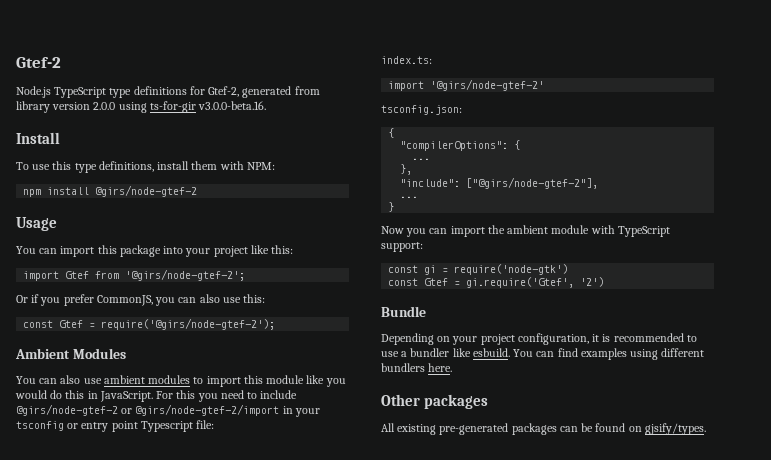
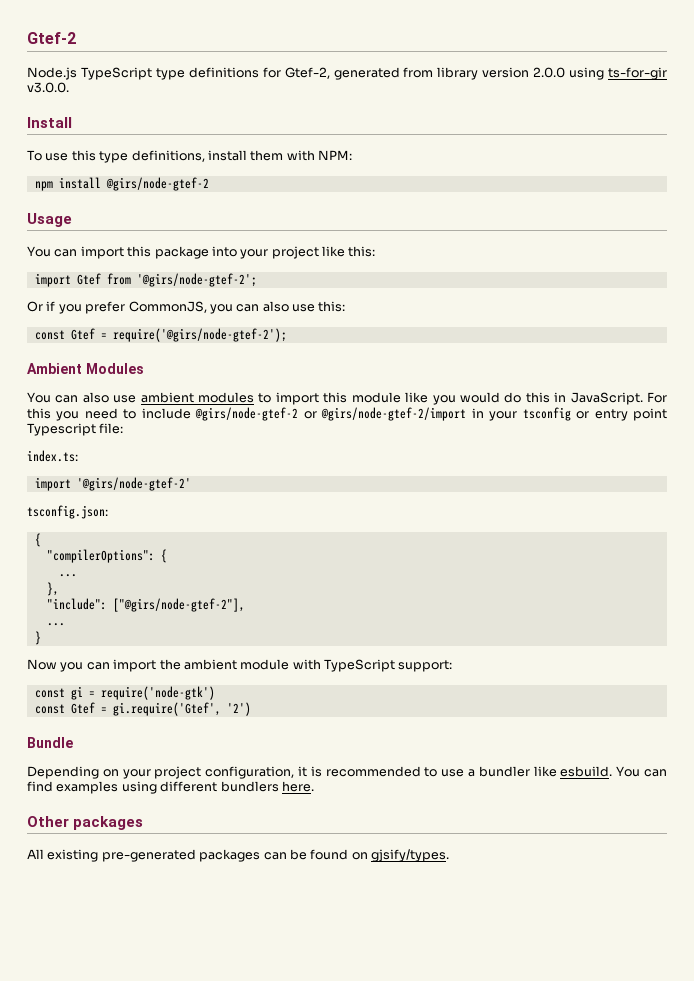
[198,101,267,110] v3.0.0-beta.16. -> [27,82,69,93] v3.0.0.

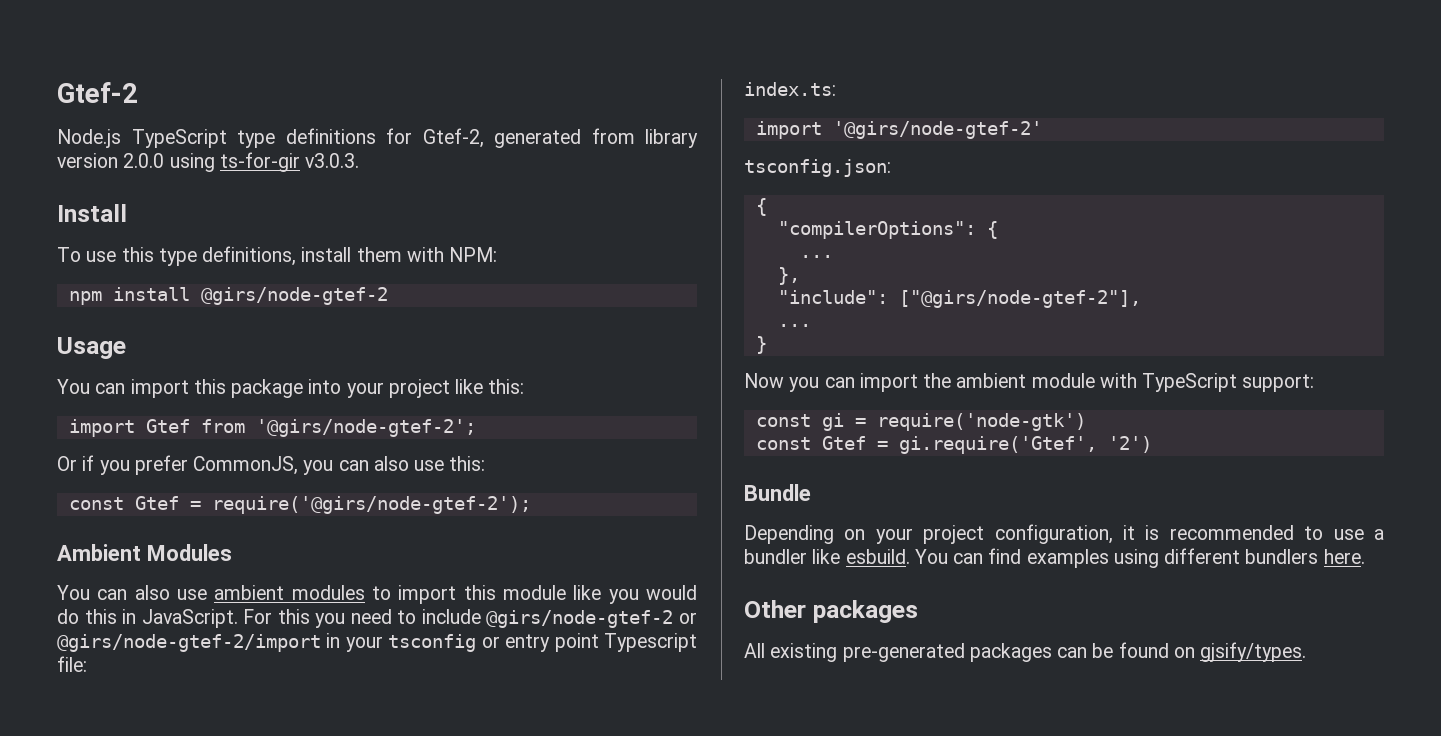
[27,82,69,93] v3.0.0. -> [305,153,360,168] v3.0.3.

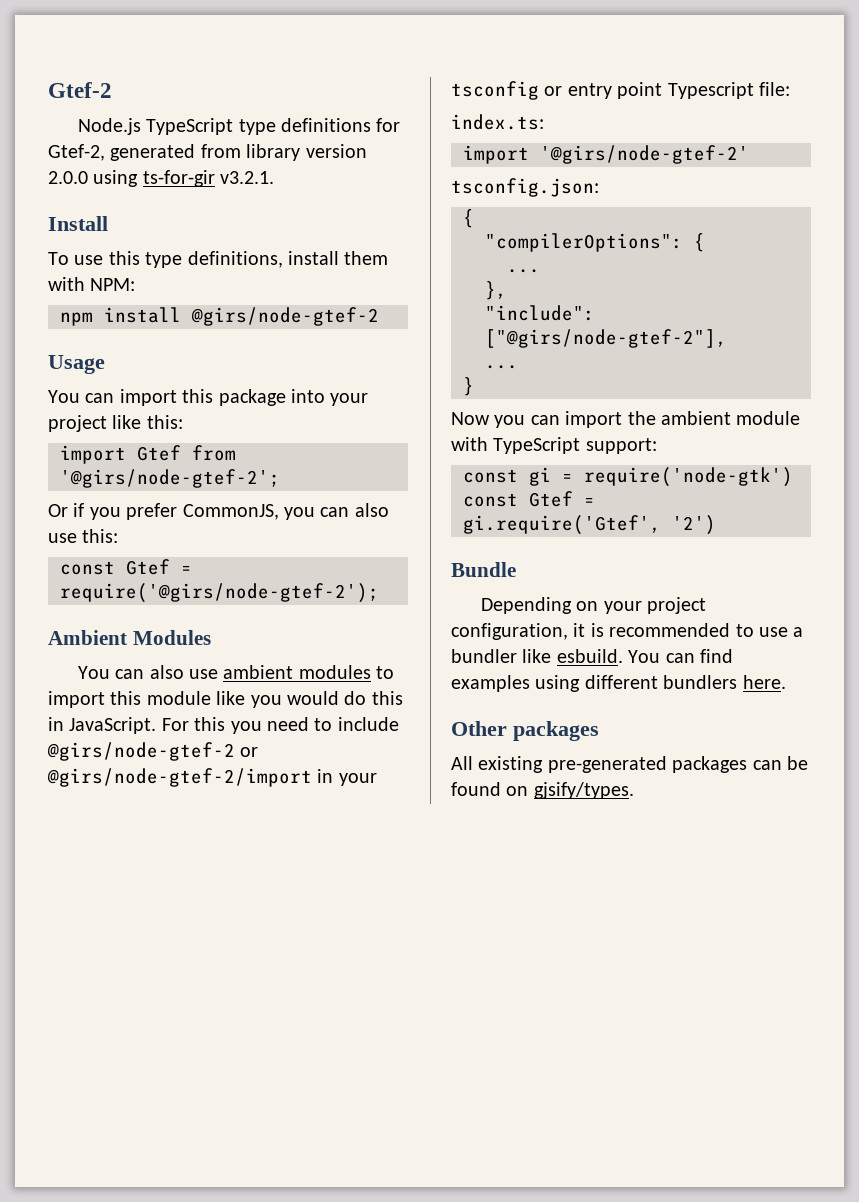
[305,153,360,168] v3.0.3. -> [220,171,275,184] v3.2.1.

